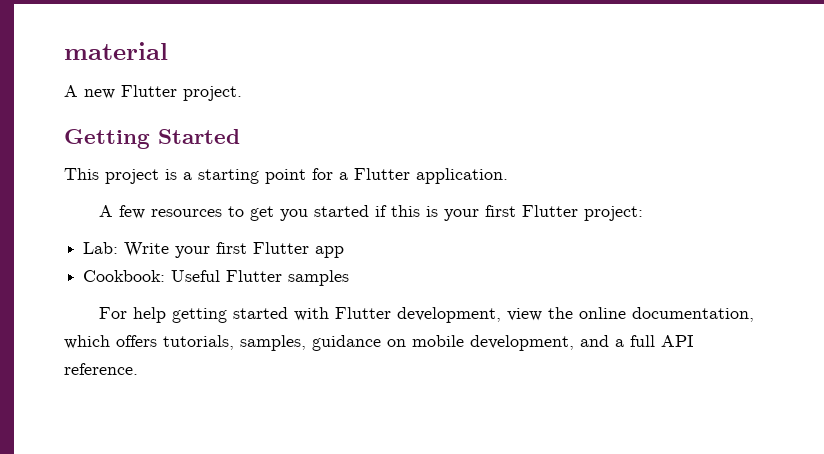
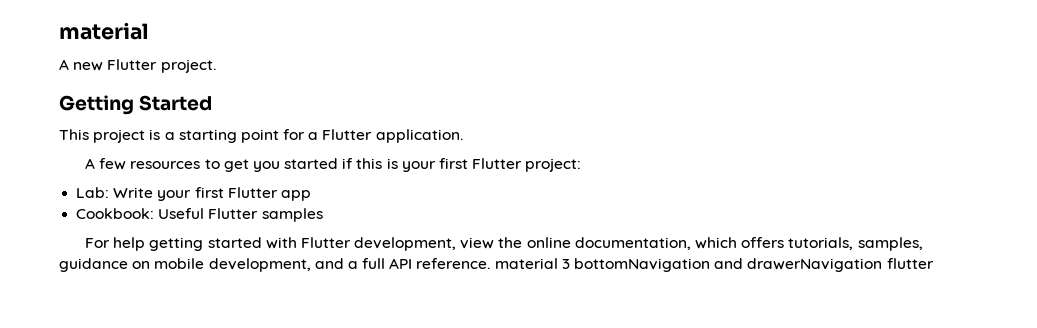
(138, 369) none -> [494,258,934,272] material 3 bottomNavigation and drawerNavigation flutter

